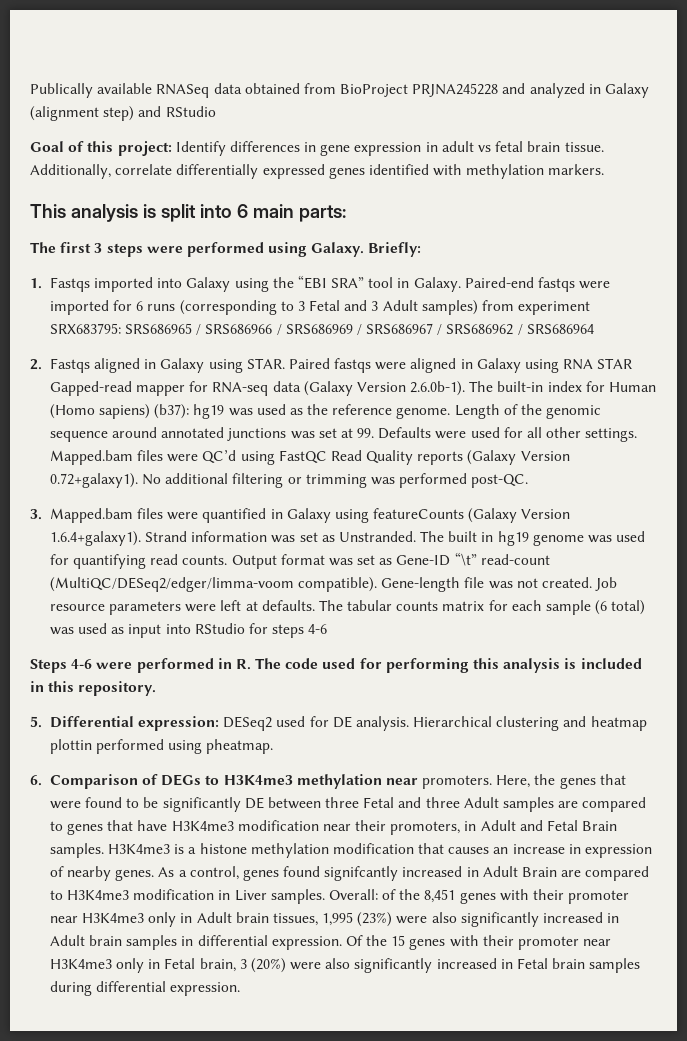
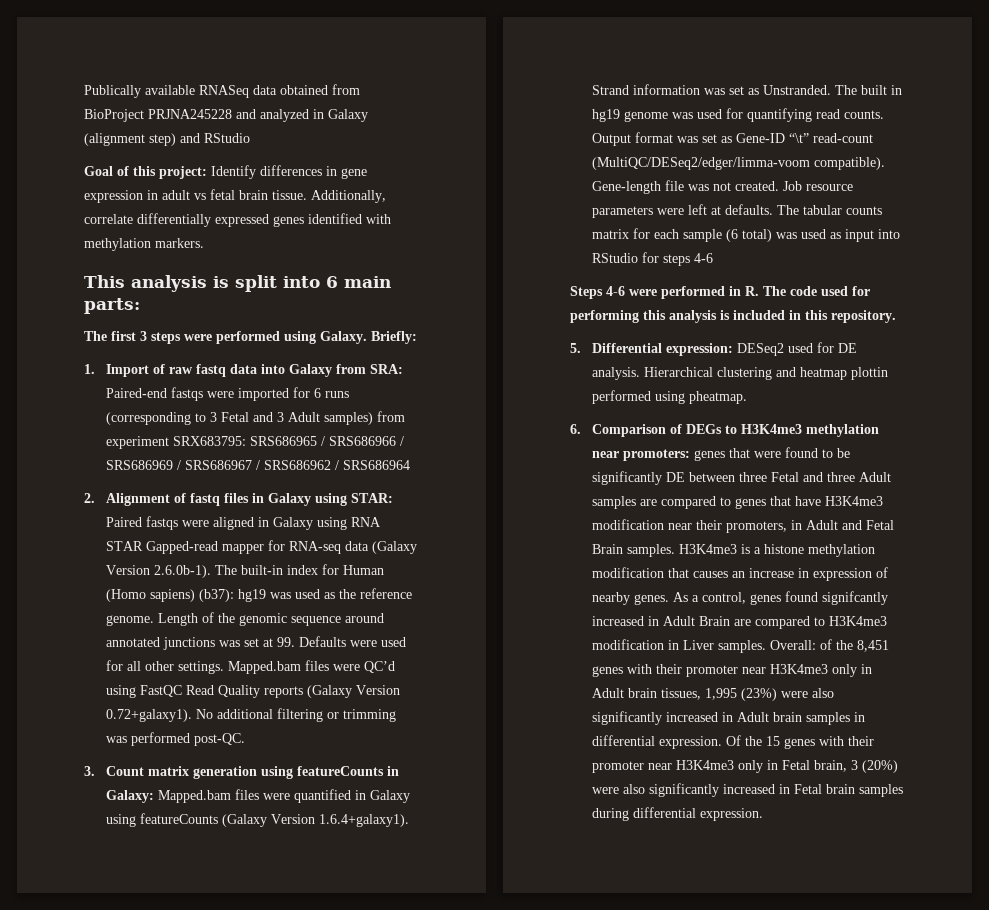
[49,275,461,292] Fastqs imported into Galaxy using the “EBI SRA” tool in Galaxy. -> [106,364,404,377] Import of raw fastq data into Galaxy from SRA:
[49,358,285,373] Fastqs aligned in Galaxy using STAR. -> [106,493,394,506] Alignment of fastq files in Galaxy using STAR:
(42, 514) none -> [106,766,400,779] [106,790,155,803] Count matrix generation using featureCounts in Galaxy:
[422,774,556,789] promoters. Here, the -> [623,449,691,461] promoters:

